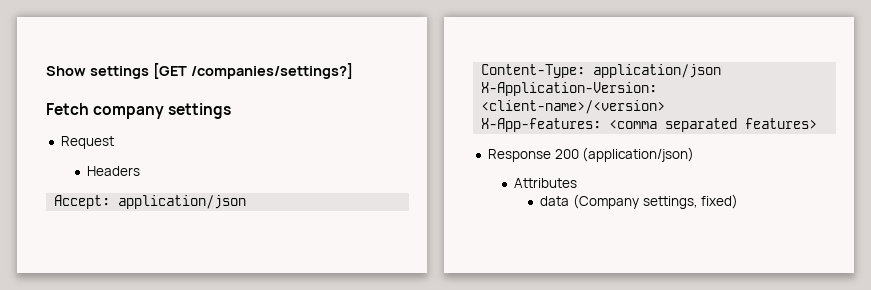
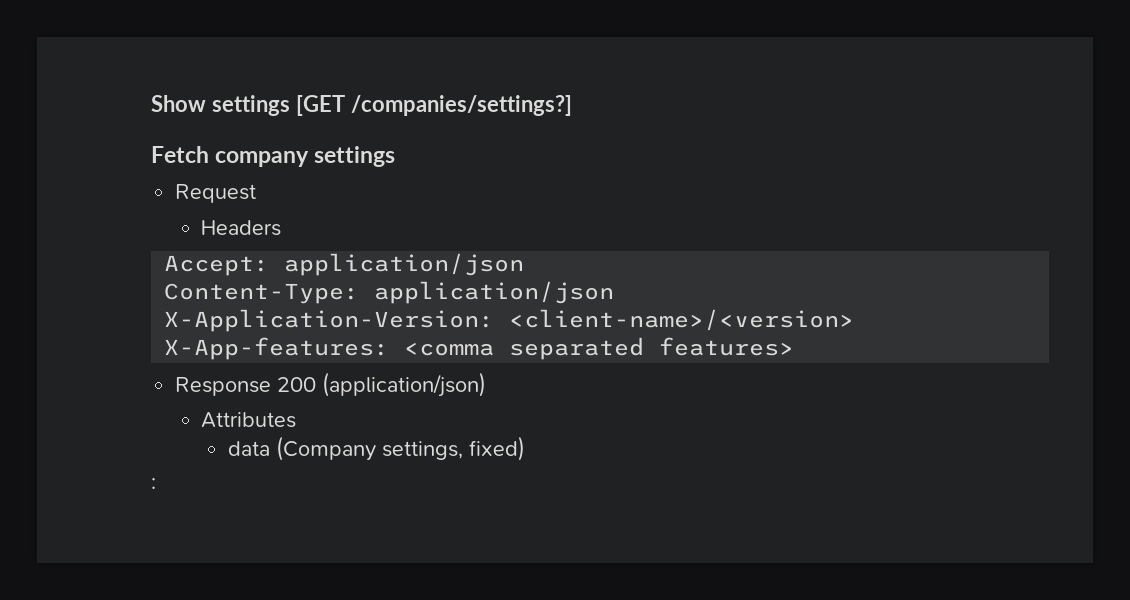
(739, 201) none -> [151,478,156,491] // :

